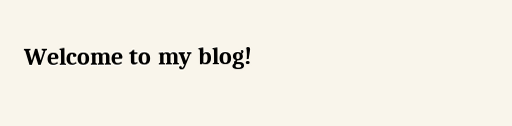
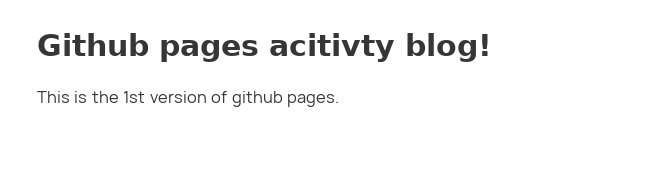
[22,47,254,70] Welcome to my blog! -> [37,33,492,62] [37,91,340,107] Github pages acitivty blog! // This is the 1st version of github pages.

